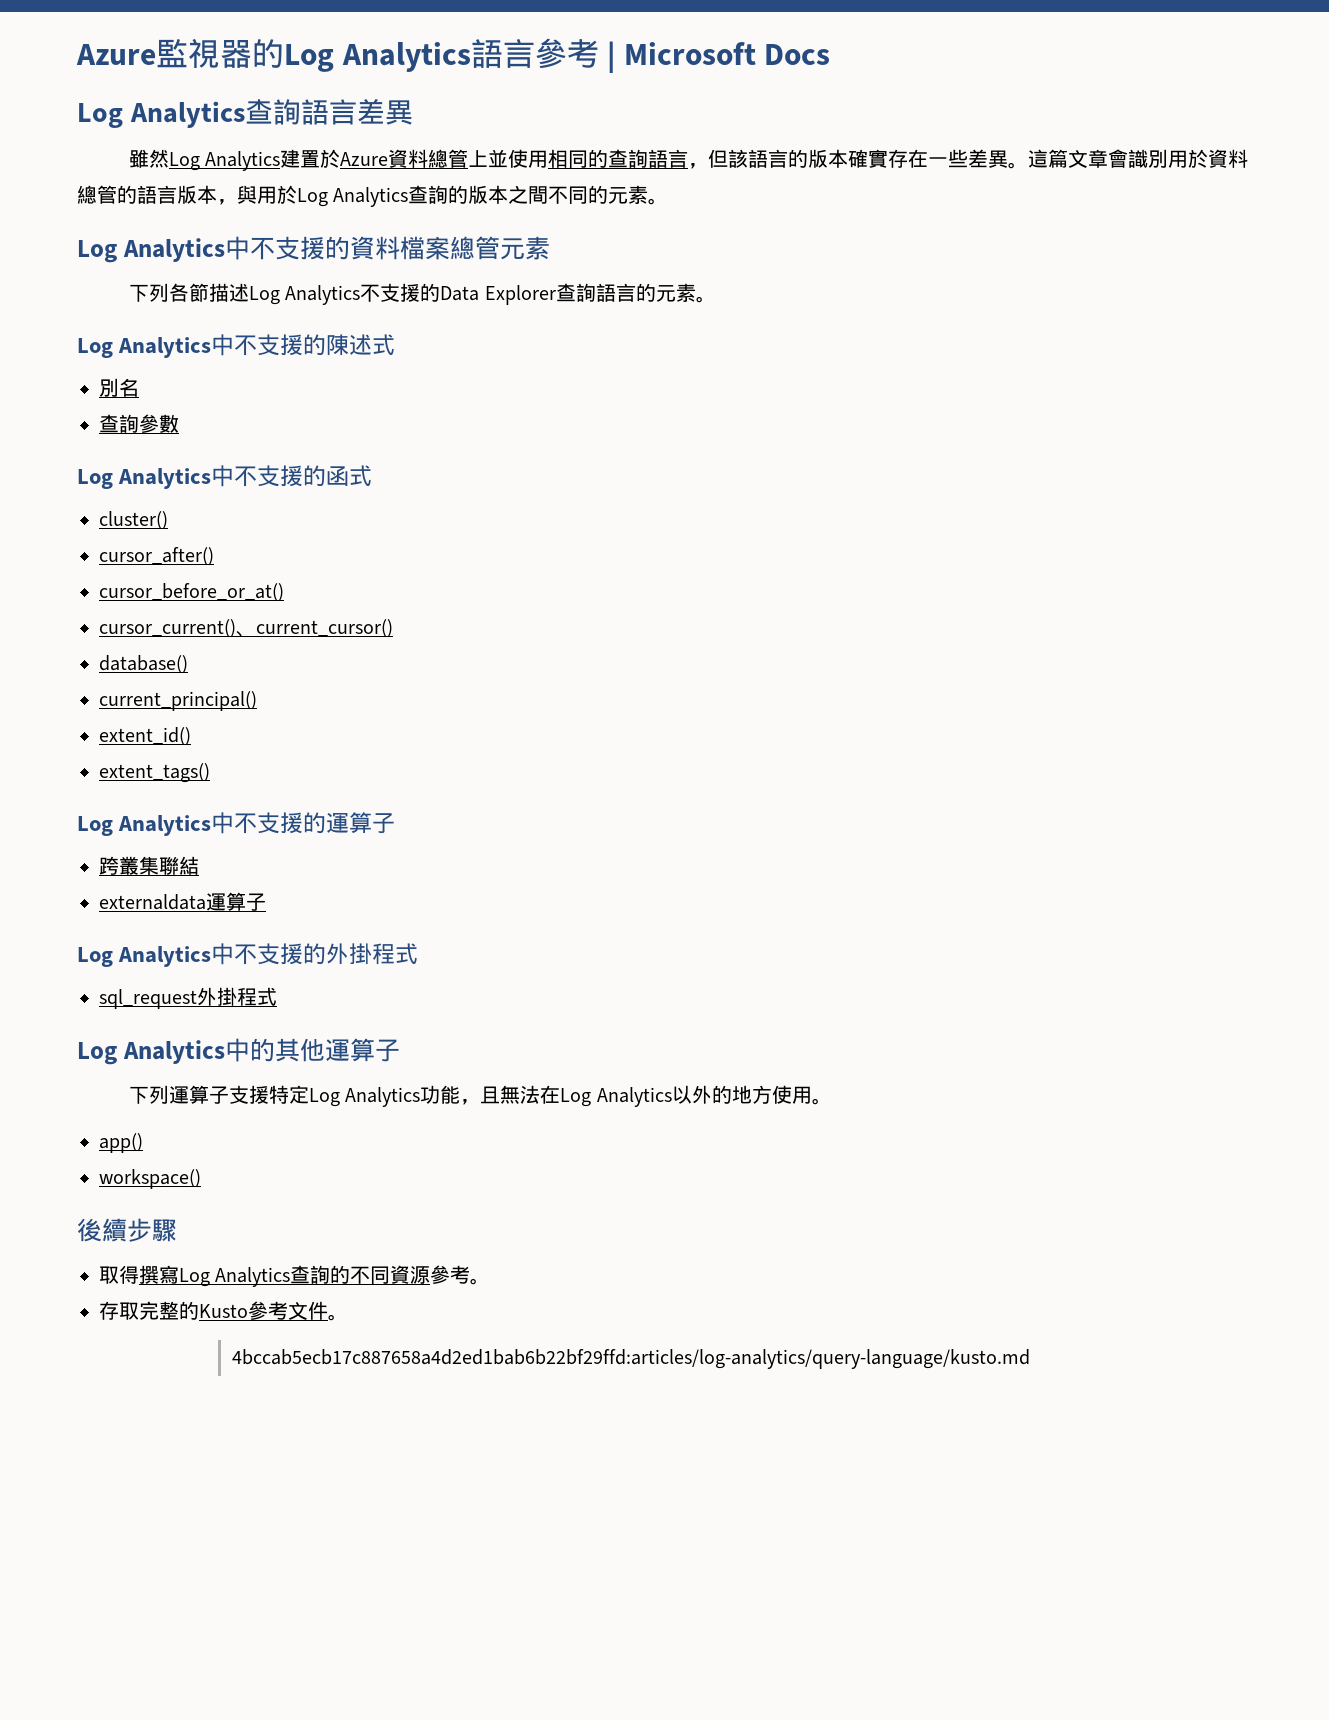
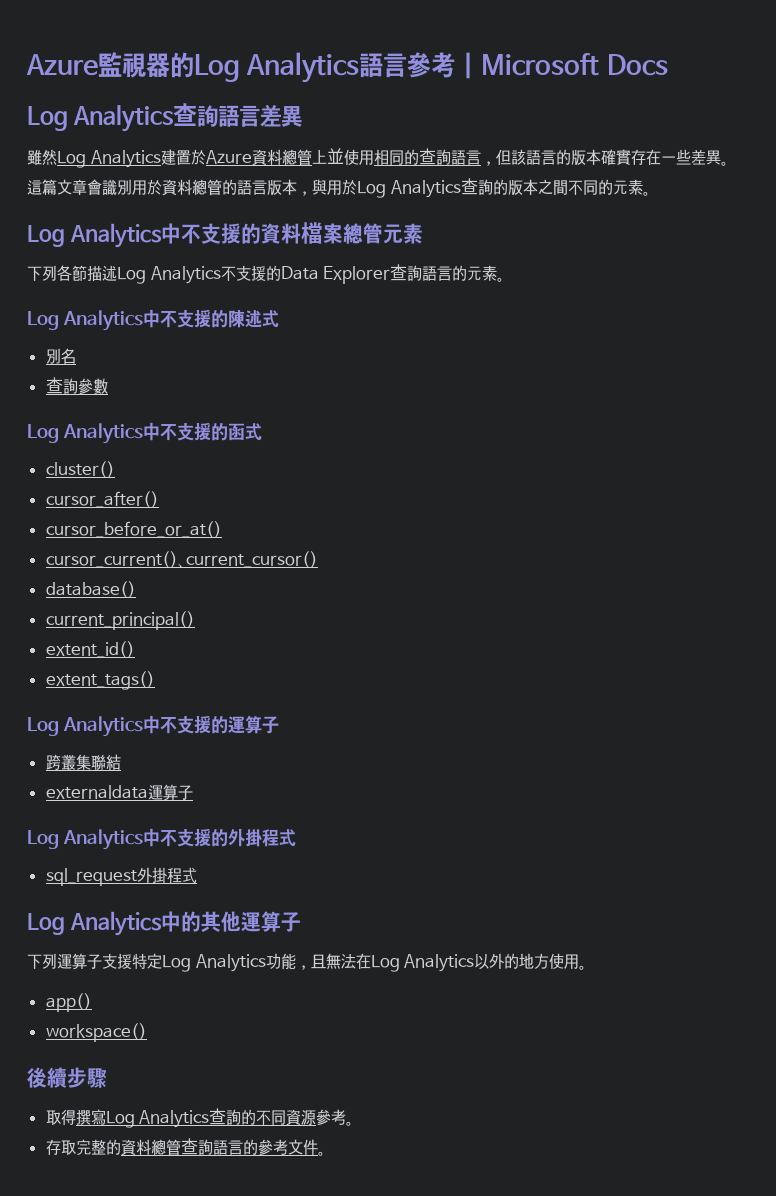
[199,1304,248,1318] Kusto -> [120,1138,258,1156] 資料總管查詢語言的
[231,1349,1030,1369] // 4bccab5ecb17c887658a4d2ed1bab6b22bf29ffd:articles/log-analytics/query-language/kusto.md -> (326, 1153) none

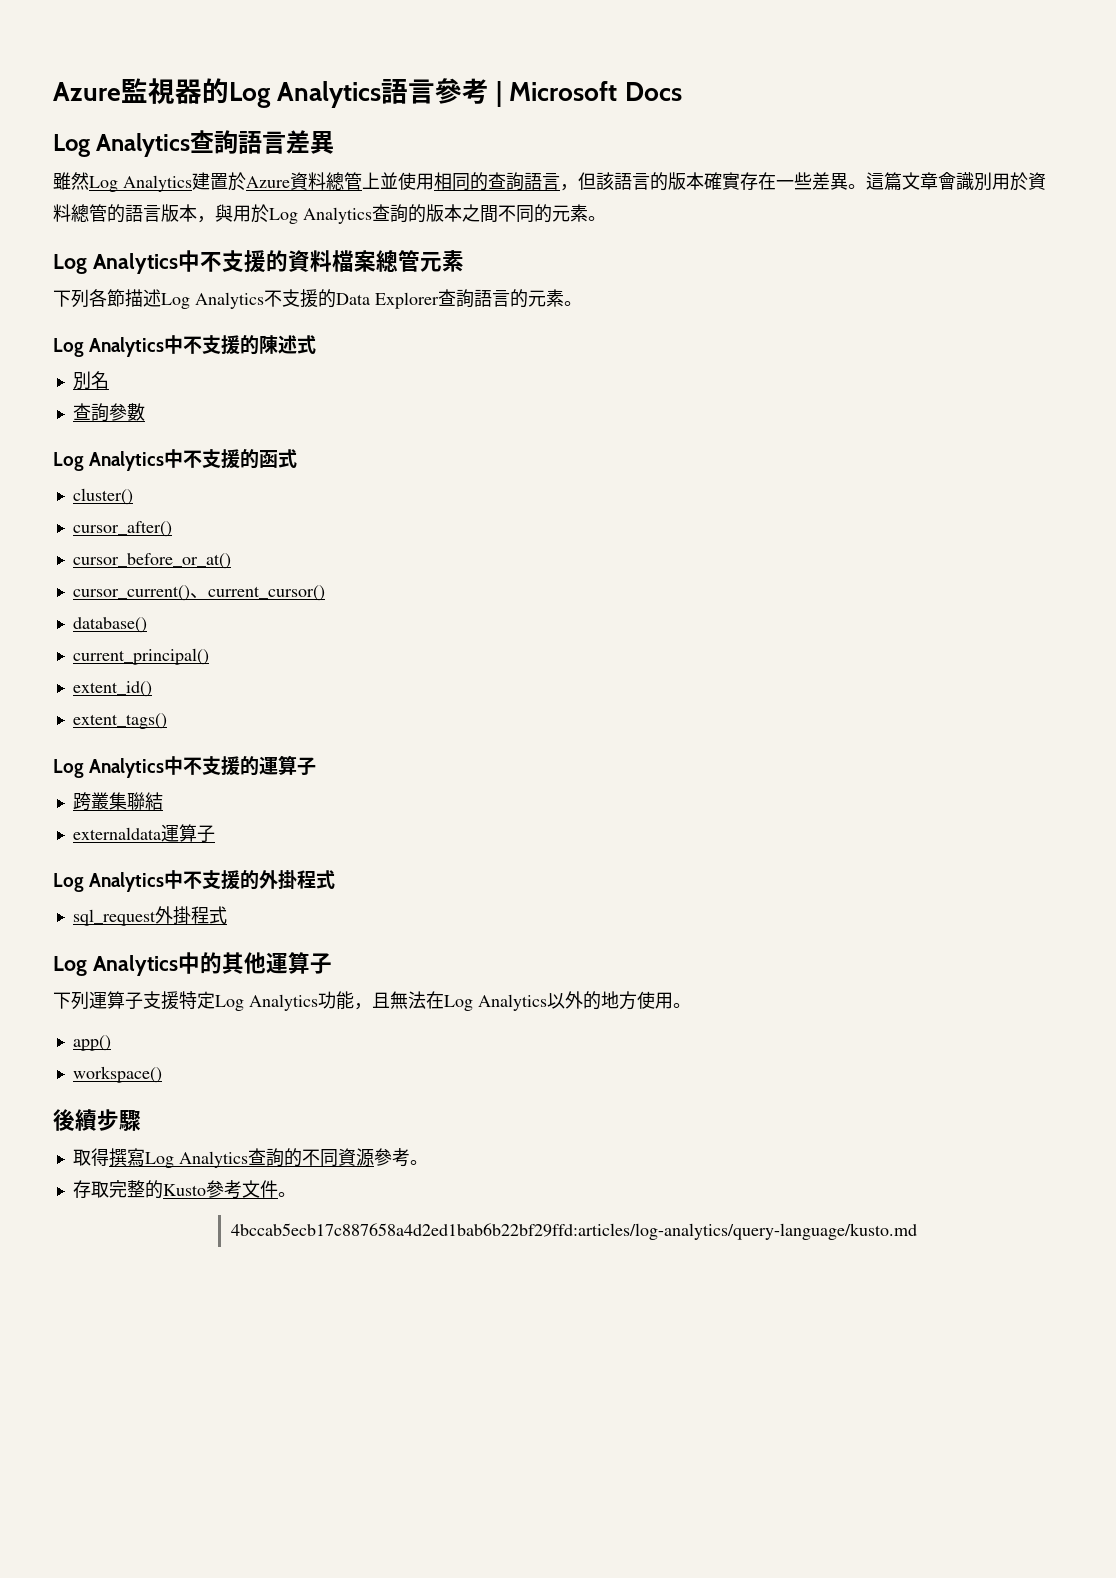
[120,1138,258,1156] 資料總管查詢語言的 -> [162,1184,206,1196] Kusto
(326, 1153) none -> [231,1223,918,1240] // 4bccab5ecb17c887658a4d2ed1bab6b22bf29ffd:articles/log-analytics/query-language/kusto.md

